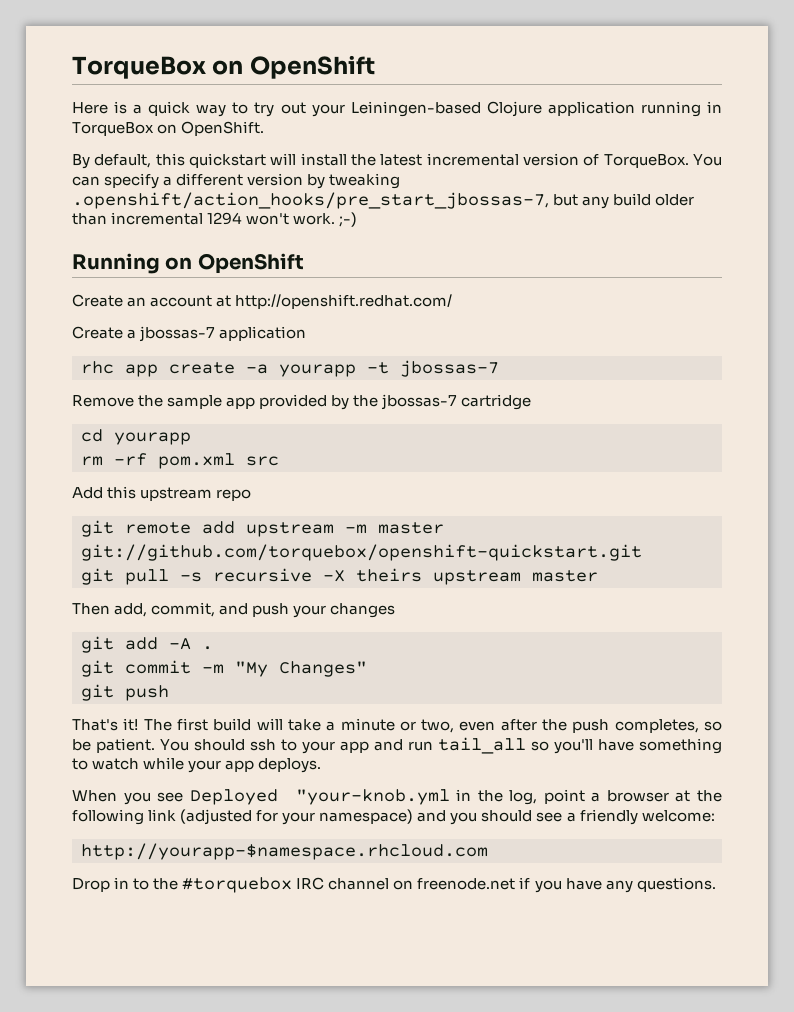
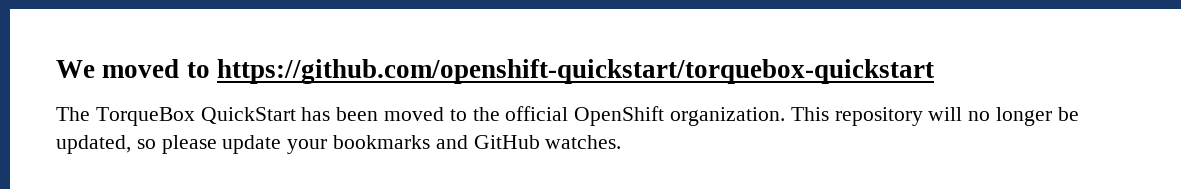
[72,55,375,79] [72,101,722,117] [72,121,265,136] [72,153,722,169] [72,173,401,189] [72,192,695,209] [72,212,358,227] [72,253,304,274] [72,294,453,309] [72,326,307,342] [81,360,499,377] [72,394,532,410] [81,429,191,445] [81,453,279,469] [72,486,252,501] [81,520,444,537] [81,544,642,561] [81,568,598,585] [72,602,396,618] [81,636,213,653] [81,660,367,677] [81,684,169,701] [72,718,722,733] [72,737,722,754] [72,757,322,773] [72,789,723,805] [72,809,715,825] [81,843,488,860] [72,877,716,893] TorqueBox on OpenShift // Here is a quick way to try out your Leiningen-based Clojure application running in TorqueBox on OpenShift. // By default, this quickstart will install the latest incremental version of TorqueBox. You can specify a different version by tweaking .openshift/action_hooks/pre_start_jbossas-7, but any build older than incremental 1294 won't work. ;-) // Running on OpenShift // Create an account at http://openshift.redhat.com/ // Create a jbossas-7 application // rhc app create -a yourapp -t jbossas-7 // Remove the sample app provided by the jbossas-7 cartridge // cd yourapp // rm -rf pom.xml src // Add this upstream repo // git remote add upstream -m master git://github.com/torquebox/openshift-quickstart.git // git pull -s recursive -X theirs upstream master // Then add, commit, and push your changes // git add -A . // git commit -m "My Changes" // git push // That's it! The first build will take a minute or two, even after the push completes, so be patient. You should ssh to your app and run tail_all so you'll have something to watch while your app deploys. // When you see Deployed "your-knob.yml in the log, point a browser at the following link (adjusted for your namespace) and you should see a friendly welcome: // http://yourapp-$namespace.rhcloud.com // Drop in to the #torquebox IRC channel on freenode.net if you have any questions. -> [56,59,934,84] [56,106,1079,126] [56,135,622,154] We moved to https://github.com/openshift-quickstart/torquebox-quickstart // The TorqueBox QuickStart has been moved to the official OpenShift organization. This repository will no longer be updated, so please update your bookmarks and GitHub watches.

